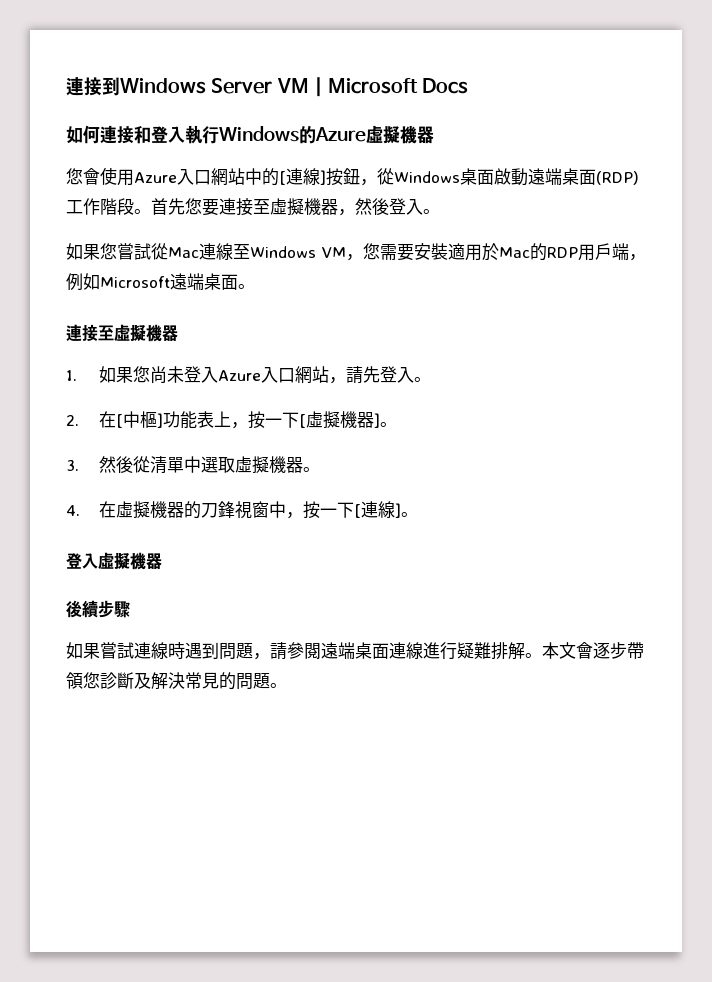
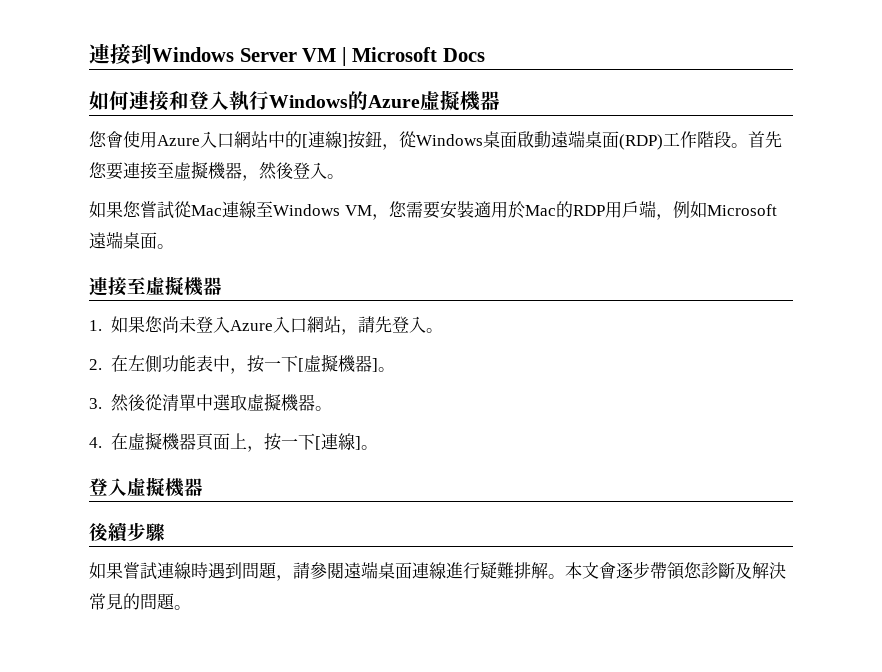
[116,411,232,429] [中樞]功能表上 -> [127,355,230,373] 左側功能表中
[184,501,287,519] 的刀鋒視窗中 -> [195,433,247,451] 頁面上

